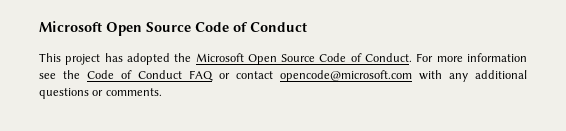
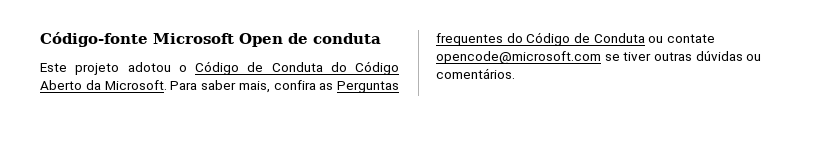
[39,21,307,36] [39,53,528,65] [39,70,527,82] [39,88,162,99] Microsoft Open Source Code of Conduct // This project has adopted the Microsoft Open Source Code of Conduct. For more information see the Code of Conduct FAQ or contact opencode@microsoft.com with any additional questions or comments. -> [40,32,381,47] [40,61,399,75] [40,80,399,93] [436,32,715,46] [436,51,762,64] [436,68,515,79] Código-fonte Microsoft Open de conduta // Este projeto adotou o Código de Conduta do Código Aberto da Microsoft. Para saber mais, confira as Perguntas frequentes do Código de Conduta ou contate opencode@microsoft.com se tiver outras dúvidas ou comentários.

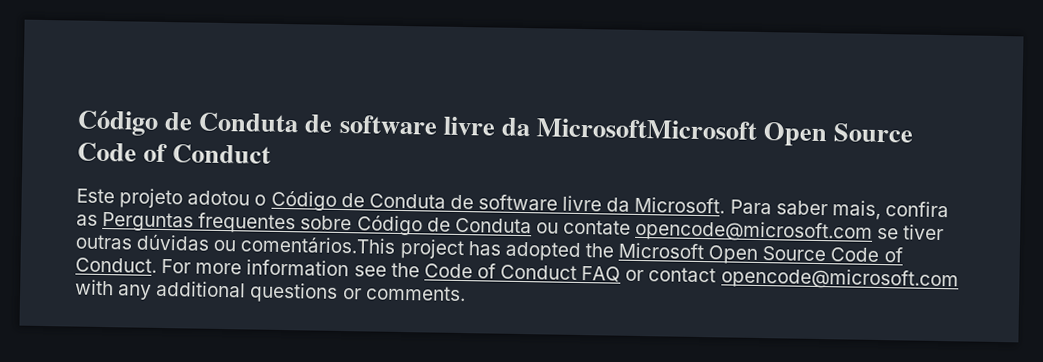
[40,32,381,47] Código-fonte Microsoft Open de conduta -> [77,109,915,148] [77,142,272,164] Código de Conduta de software livre da MicrosoftMicrosoft Open Source Code of Conduct
[330,61,399,75] [40,80,82,90] do Código Aberto -> [449,194,603,212] de software livre
[506,33,523,43] do -> [300,215,353,231] sobre
[436,68,515,79] comentários. -> [240,236,903,264] [75,257,959,291] [75,279,466,303] comentários.This project has adopted the Microsoft Open Source Code of Conduct. For more information see the Code of Conduct FAQ or contact opencode@microsoft.com with any additional questions or comments.

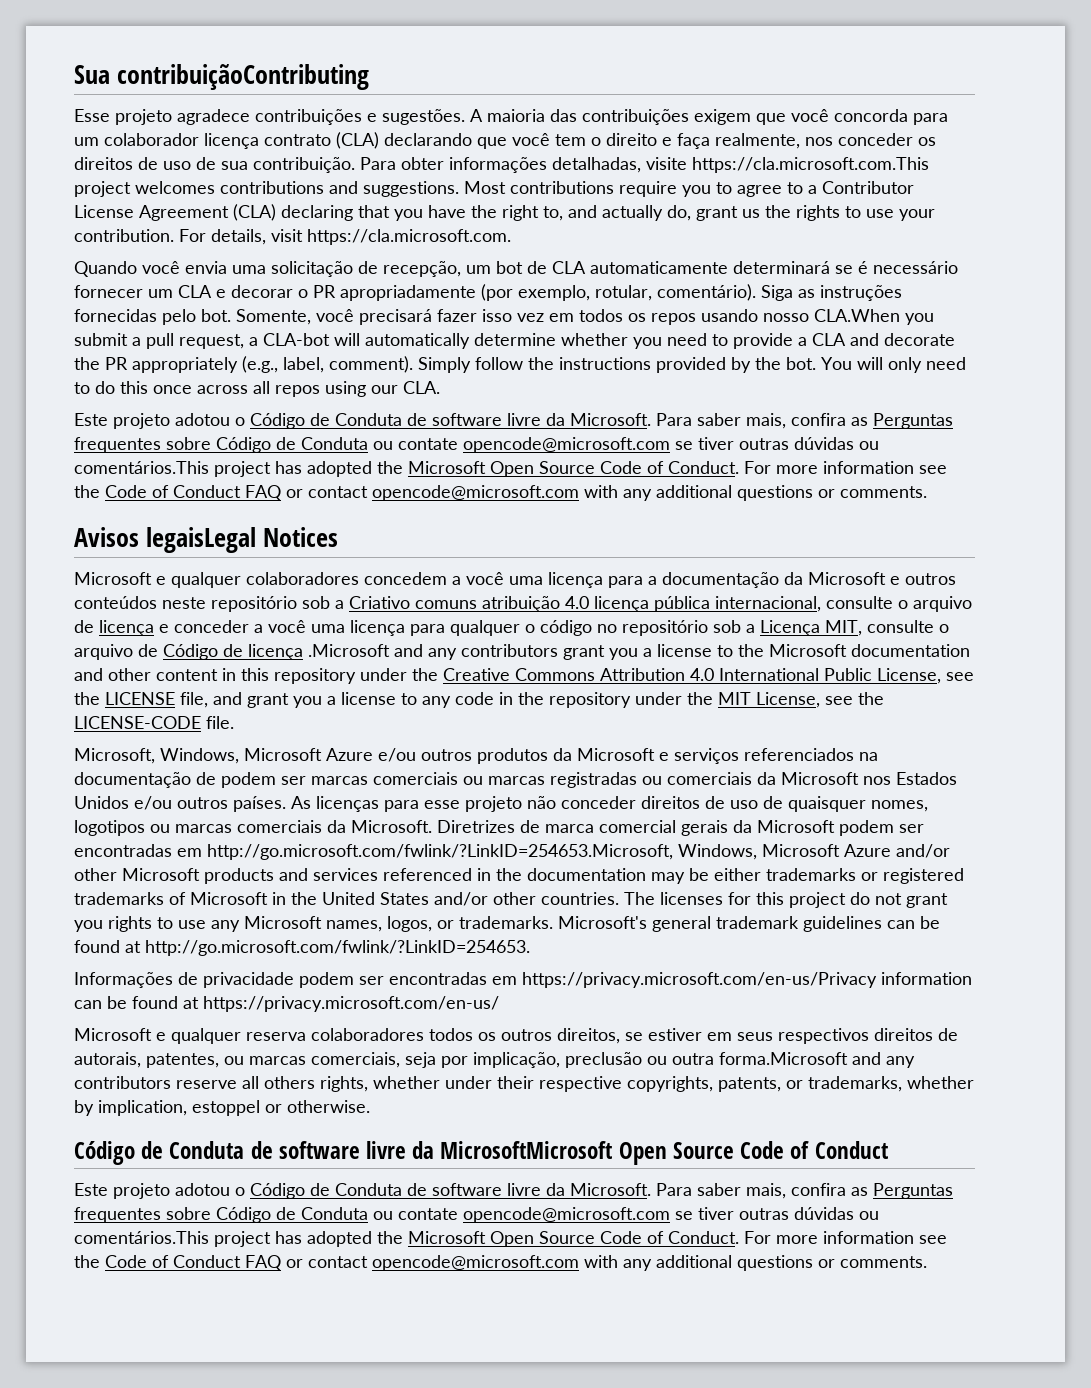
(77, 122) none -> [74,64,369,90] [74,109,948,125] [74,132,936,149] [74,157,929,173] [74,181,914,197] [74,204,935,221] [74,229,511,245] [74,261,958,277] [74,284,902,301] [74,309,934,325] [74,333,955,349] [74,356,966,373] [74,381,440,397] [74,413,953,429] [74,437,879,453] [74,461,947,477] [74,485,927,501] [74,527,338,553] [74,572,956,588] [74,596,972,612] [74,620,949,636] [74,644,970,660] [74,668,974,684] [74,692,884,708] [74,716,234,729] [74,748,878,764] [74,772,957,788] [74,796,928,812] [74,820,924,836] [74,844,950,860] [74,868,964,884] [74,892,948,908] [74,916,940,932] [74,940,530,956] [74,972,972,988] [74,996,499,1012] [74,1028,958,1044] [74,1052,915,1068] [74,1076,974,1092] [74,1100,370,1116] Sua contribuiçãoContributing // Esse projeto agradece contribuições e sugestões. A maioria das contribuições exigem que você concorda para um colaborador licença contrato (CLA) declarando que você tem o direito e faça realmente, nos conceder os direitos de uso de sua contribuição. Para obter informações detalhadas, visite https://cla.microsoft.com.This project welcomes contributions and suggestions. Most contributions require you to agree to a Contributor License Agreement (CLA) declaring that you have the right to, and actually do, grant us the rights to use your contribution. For details, visit https://cla.microsoft.com. // Quando você envia uma solicitação de recepção, um bot de CLA automaticamente determinará se é necessário fornecer um CLA e decorar o PR apropriadamente (por exemplo, rotular, comentário). Siga as instruções fornecidas pelo bot. Somente, você precisará fazer isso vez em todos os repos usando nosso CLA.When you submit a pull request, a CLA-bot will automatically determine whether you need to provide a CLA and decorate the PR appropriately (e.g., label, comment). Simply follow the instructions provided by the bot. You will only need to do this once across all repos using our CLA. // Este projeto adotou o Código de Conduta de software livre da Microsoft. Para saber mais, confira as Perguntas frequentes sobre Código de Conduta ou contate opencode@microsoft.com se tiver outras dúvidas ou comentários.This project has adopted the Microsoft Open Source Code of Conduct. For more information see the Code of Conduct FAQ or contact opencode@microsoft.com with any additional questions or comments. // Avisos legaisLegal Notices // Microsoft e qualquer colaboradores concedem a você uma licença para a documentação da Microsoft e outros conteúdos neste repositório sob a Criativo comuns atribuição 4.0 licença pública internacional, consulte o arquivo de licença e conceder a você uma licença para qualquer o código no repositório sob a Licença MIT, consulte o arquivo de Código de licença .Microsoft and any contributors grant you a license to the Microsoft documentation and other content in this repository under the Creative Commons Attribution 4.0 International Public License, see the LICENSE file, and grant you a license to any code in the repository under the MIT License, see the LICENSE-CODE file. // Microsoft, Windows, Microsoft Azure e/ou outros produtos da Microsoft e serviços referenciados na documentação de podem ser marcas comerciais ou marcas registradas ou comerciais da Microsoft nos Estados Unidos e/ou outros países. As licenças para esse projeto não conceder direitos de uso de quaisquer nomes, logotipos ou marcas comerciais da Microsoft. Diretrizes de marca comercial gerais da Microsoft podem ser encontradas em http://go.microsoft.com/fwlink/?LinkID=254653.Microsoft, Windows, Microsoft Azure and/or other Microsoft products and services referenced in the documentation may be either trademarks or registered trademarks of Microsoft in the United States and/or other countries. The licenses for this project do not grant you rights to use any Microsoft names, logos, or trademarks. Microsoft's general trademark guidelines can be found at http://go.microsoft.com/fwlink/?LinkID=254653. // Informações de privacidade podem ser encontradas em https://privacy.microsoft.com/en-us/Privacy information can be found at https://privacy.microsoft.com/en-us/ // Microsoft e qualquer reserva colaboradores todos os outros direitos, se estiver em seus respectivos direitos de autorais, patentes, ou marcas comerciais, seja por implicação, preclusão ou outra forma.Microsoft and any contributors reserve all others rights, whether under their respective copyrights, patents, or trademarks, whether by implication, estoppel or otherwise. //

